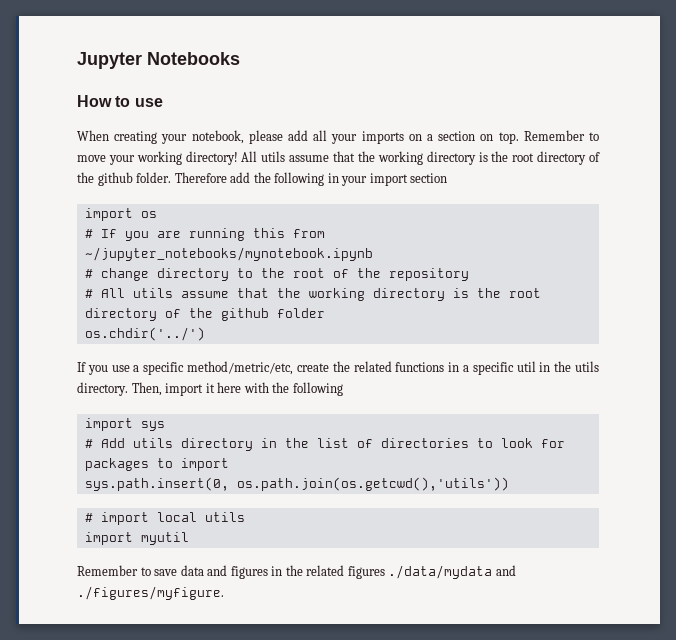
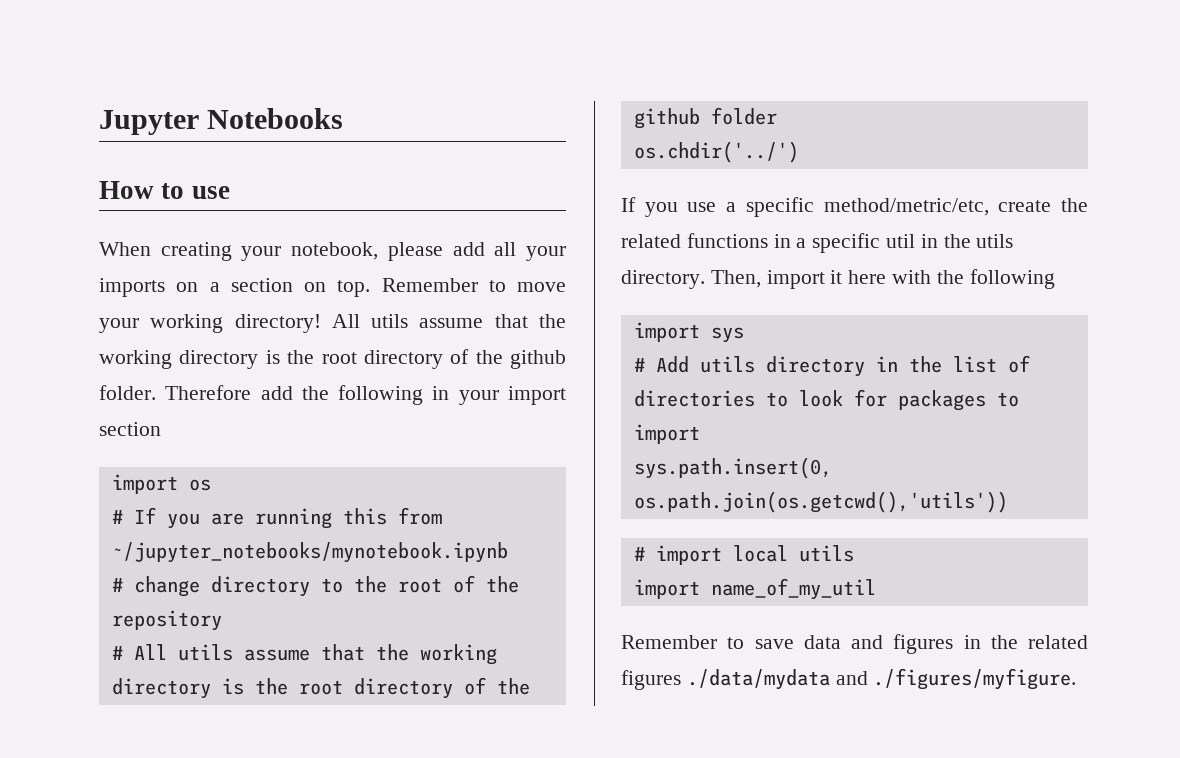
[140,532,189,545] myutil -> [710,578,876,600] name_of_my_util

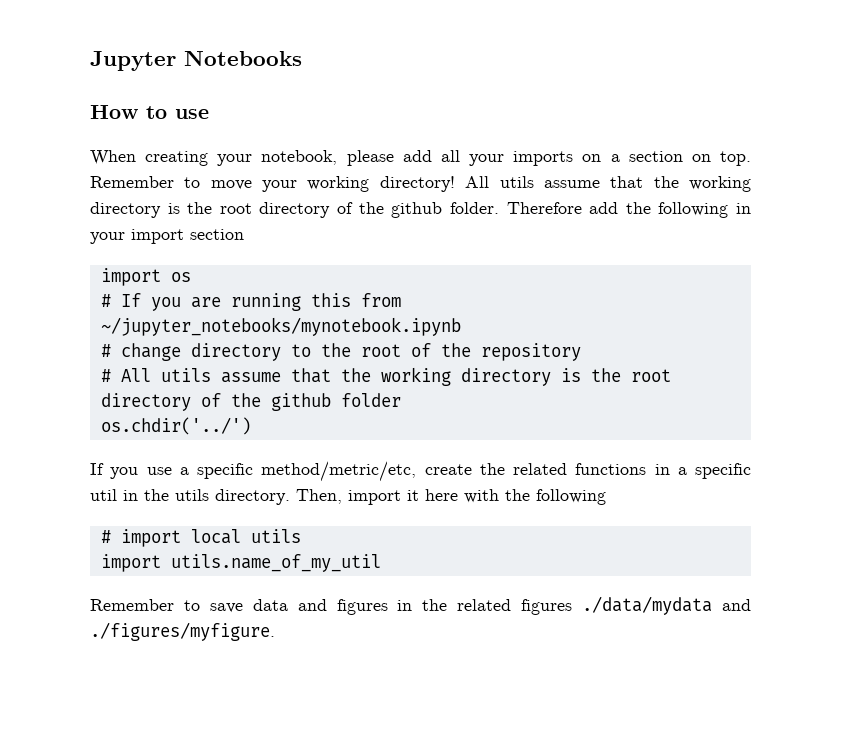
[633,322,744,343] [633,355,1030,377] [633,389,1019,411] [633,424,700,444] [633,457,832,479] [633,491,1008,513] // import sys // # Add utils directory in the list of directories to look for packages to import // sys.path.insert(0, os.path.join(os.getcwd(),'utils')) -> (606, 497) none
[710,578,876,600] name_of_my_util -> [170,554,381,572] utils.name_of_my_util

